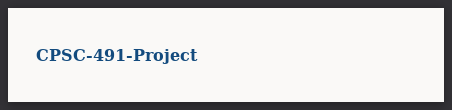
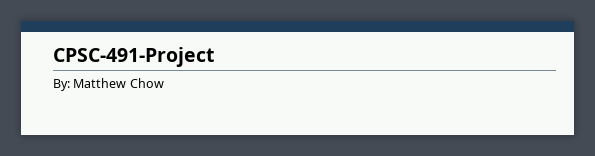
(198, 56) none -> [53,78,164,91] // By: Matthew Chow

